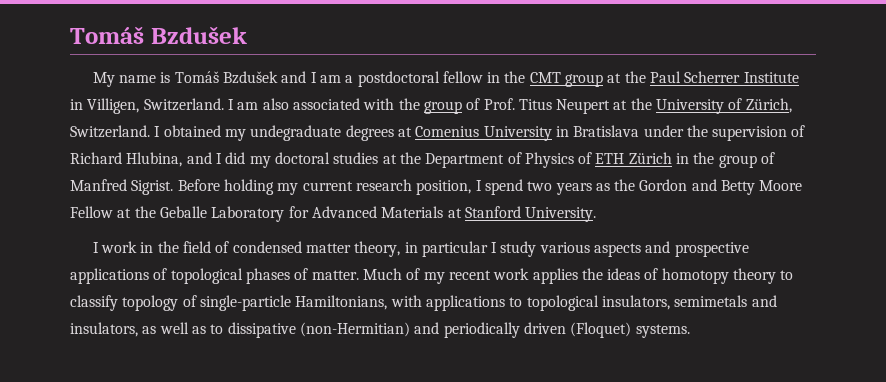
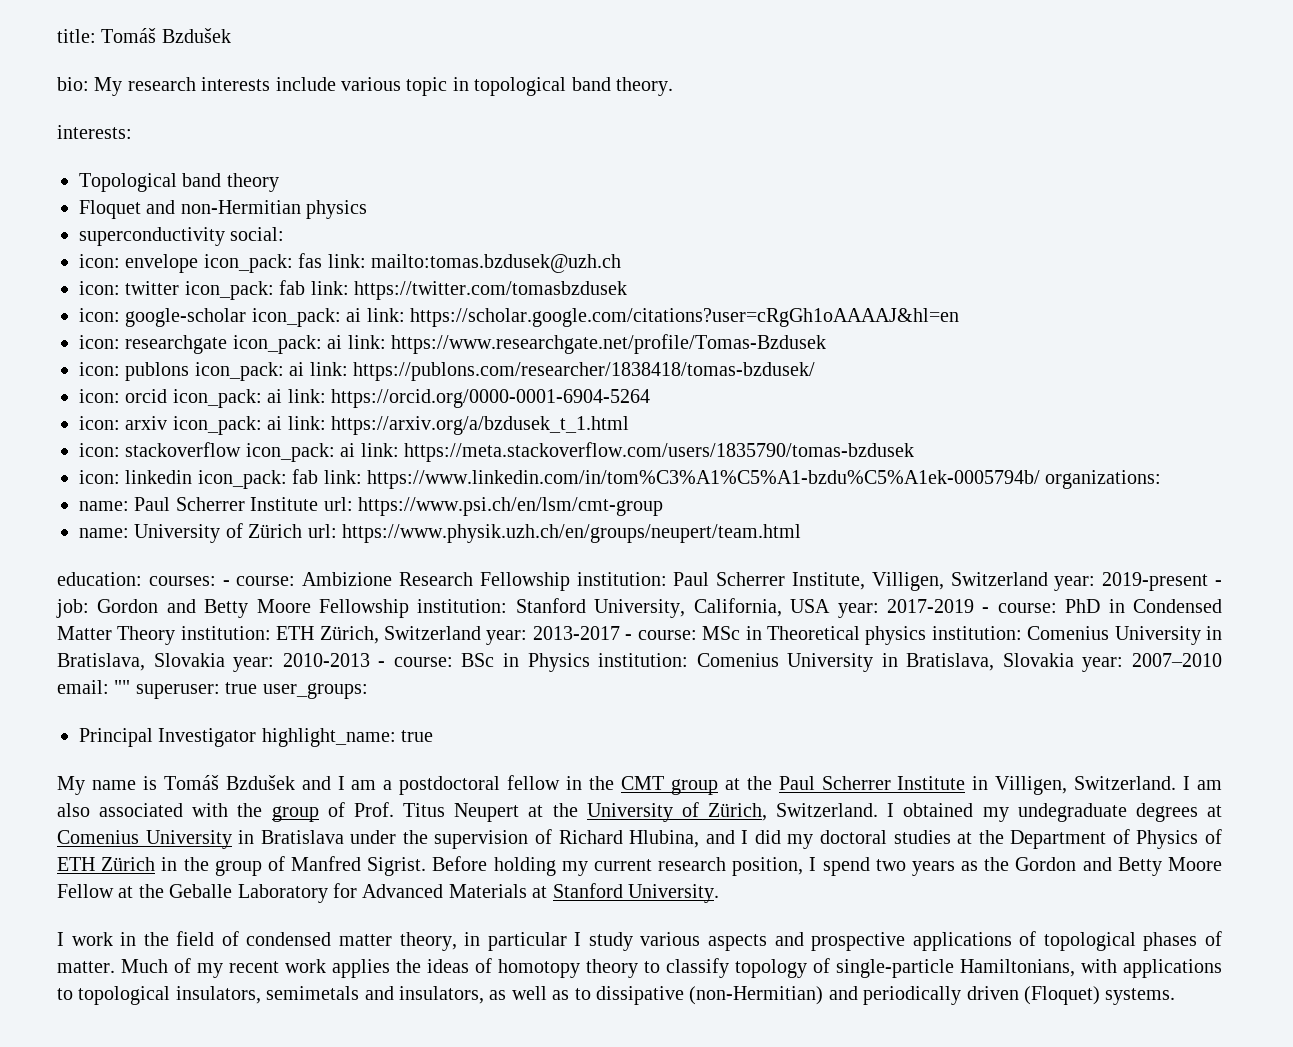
[70,26,247,44] Tomáš Bzdušek -> [57,28,231,43] [57,77,673,96] [57,125,132,139] [79,173,279,192] [79,200,368,219] [79,227,285,246] [79,253,621,273] [79,280,627,300] [79,308,959,327] [79,334,826,354] [79,362,815,381] [79,389,650,408] [79,416,629,435] [79,442,914,462] [79,469,1162,489] [79,497,663,516] [79,523,801,543] [57,572,1222,591] [56,598,1222,618] [57,626,1222,645] [57,653,1222,672] [57,680,368,699] [79,728,434,747] title: Tomáš Bzdušek // bio: My research interests include various topic in topological band theory. // interests: // Topological band theory // Floquet and non-Hermitian physics // superconductivity social: // icon: envelope icon_pack: fas link: mailto:tomas.bzdusek@uzh.ch // icon: twitter icon_pack: fab link: https://twitter.com/tomasbzdusek // icon: google-scholar icon_pack: ai link: https://scholar.google.com/citations?user=cRgGh1oAAAAJ&hl=en // icon: researchgate icon_pack: ai link: https://www.researchgate.net/profile/Tomas-Bzdusek // icon: publons icon_pack: ai link: https://publons.com/researcher/1838418/tomas-bzdusek/ // icon: orcid icon_pack: ai link: https://orcid.org/0000-0001-6904-5264 // icon: arxiv icon_pack: ai link: https://arxiv.org/a/bzdusek_t_1.html // icon: stackoverflow icon_pack: ai link: https://meta.stackoverflow.com/users/1835790/tomas-bzdusek // icon: linkedin icon_pack: fab link: https://www.linkedin.com/in/tom%C3%A1%C5%A1-bzdu%C5%A1ek-0005794b/ organizations: // name: Paul Scherrer Institute url: https://www.psi.ch/en/lsm/cmt-group // name: University of Zürich url: https://www.physik.uzh.ch/en/groups/neupert/team.html // education: courses: - course: Ambizione Research Fellowship institution: Paul Scherrer Institute, Villigen, Switzerland year: 2019-present - job: Gordon and Betty Moore Fellowship institution: Stanford University, California, USA year: 2017-2019 - course: PhD in Condensed Matter Theory institution: ETH Zürich, Switzerland year: 2013-2017 - course: MSc in Theoretical physics institution: Comenius University in Bratislava, Slovakia year: 2010-2013 - course: BSc in Physics institution: Comenius University in Bratislava, Slovakia year: 2007–2010 email: "" superuser: true user_groups: // Principal Investigator highlight_name: true

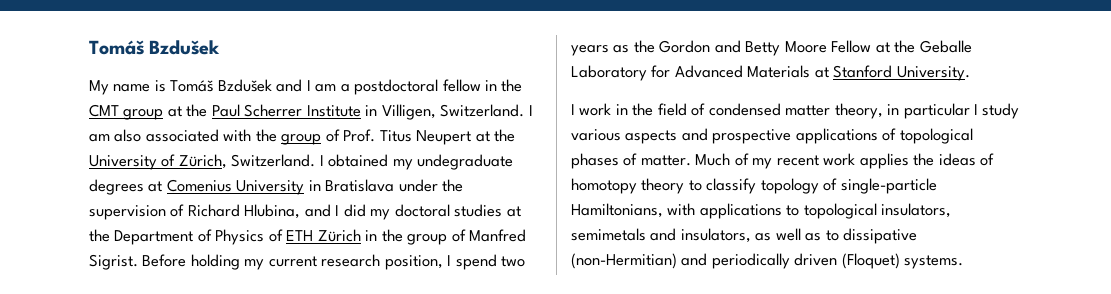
[57,28,231,43] [57,77,673,96] [57,125,132,139] [79,173,279,192] [79,200,368,219] [79,227,285,246] [79,253,621,273] [79,280,627,300] [79,308,959,327] [79,334,826,354] [79,362,815,381] [79,389,650,408] [79,416,629,435] [79,442,914,462] [79,469,1162,489] [79,497,663,516] [79,523,801,543] [57,572,1222,591] [56,598,1222,618] [57,626,1222,645] [57,653,1222,672] [57,680,368,699] [79,728,434,747] title: Tomáš Bzdušek // bio: My research interests include various topic in topological band theory. // interests: // Topological band theory // Floquet and non-Hermitian physics // superconductivity social: // icon: envelope icon_pack: fas link: mailto:tomas.bzdusek@uzh.ch // icon: twitter icon_pack: fab link: https://twitter.com/tomasbzdusek // icon: google-scholar icon_pack: ai link: https://scholar.google.com/citations?user=cRgGh1oAAAAJ&hl=en // icon: researchgate icon_pack: ai link: https://www.researchgate.net/profile/Tomas-Bzdusek // icon: publons icon_pack: ai link: https://publons.com/researcher/1838418/tomas-bzdusek/ // icon: orcid icon_pack: ai link: https://orcid.org/0000-0001-6904-5264 // icon: arxiv icon_pack: ai link: https://arxiv.org/a/bzdusek_t_1.html // icon: stackoverflow icon_pack: ai link: https://meta.stackoverflow.com/users/1835790/tomas-bzdusek // icon: linkedin icon_pack: fab link: https://www.linkedin.com/in/tom%C3%A1%C5%A1-bzdu%C5%A1ek-0005794b/ organizations: // name: Paul Scherrer Institute url: https://www.psi.ch/en/lsm/cmt-group // name: University of Zürich url: https://www.physik.uzh.ch/en/groups/neupert/team.html // education: courses: - course: Ambizione Research Fellowship institution: Paul Scherrer Institute, Villigen, Switzerland year: 2019-present - job: Gordon and Betty Moore Fellowship institution: Stanford University, California, USA year: 2017-2019 - course: PhD in Condensed Matter Theory institution: ETH Zürich, Switzerland year: 2013-2017 - course: MSc in Theoretical physics institution: Comenius University in Bratislava, Slovakia year: 2010-2013 - course: BSc in Physics institution: Comenius University in Bratislava, Slovakia year: 2007–2010 email: "" superuser: true user_groups: // Principal Investigator highlight_name: true -> [89,40,221,55] Tomáš Bzdušek

